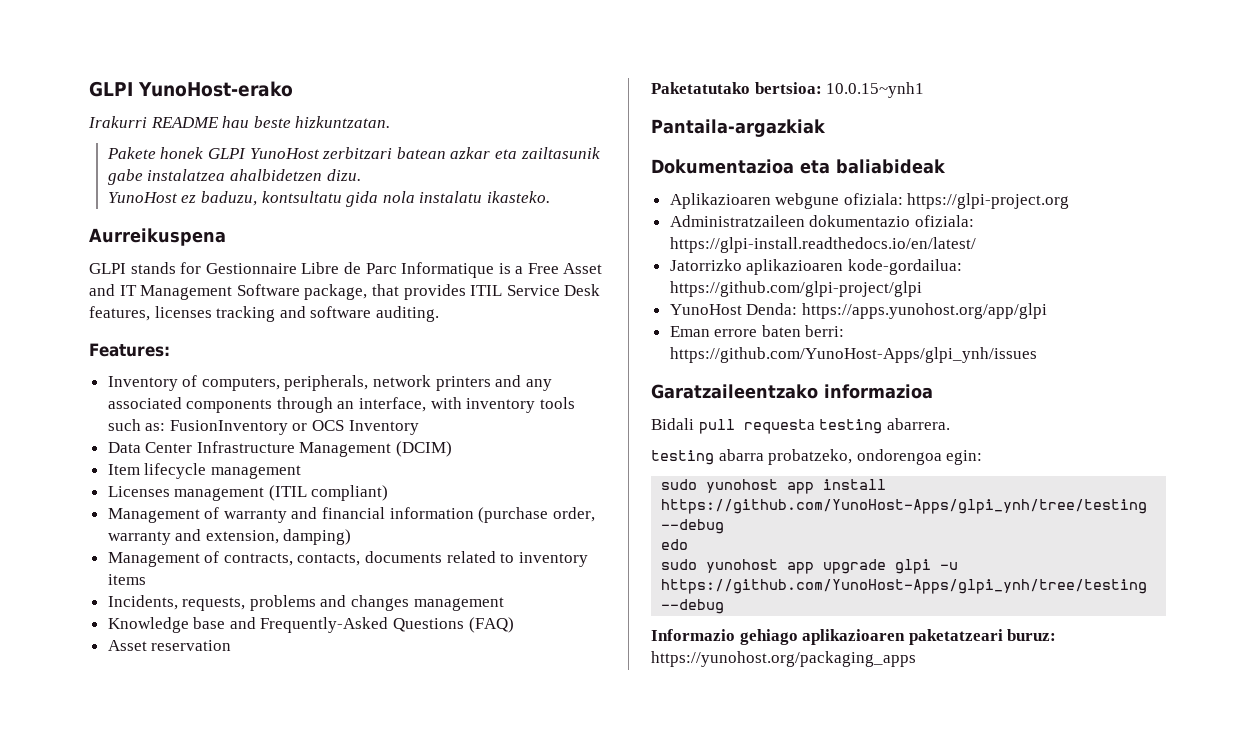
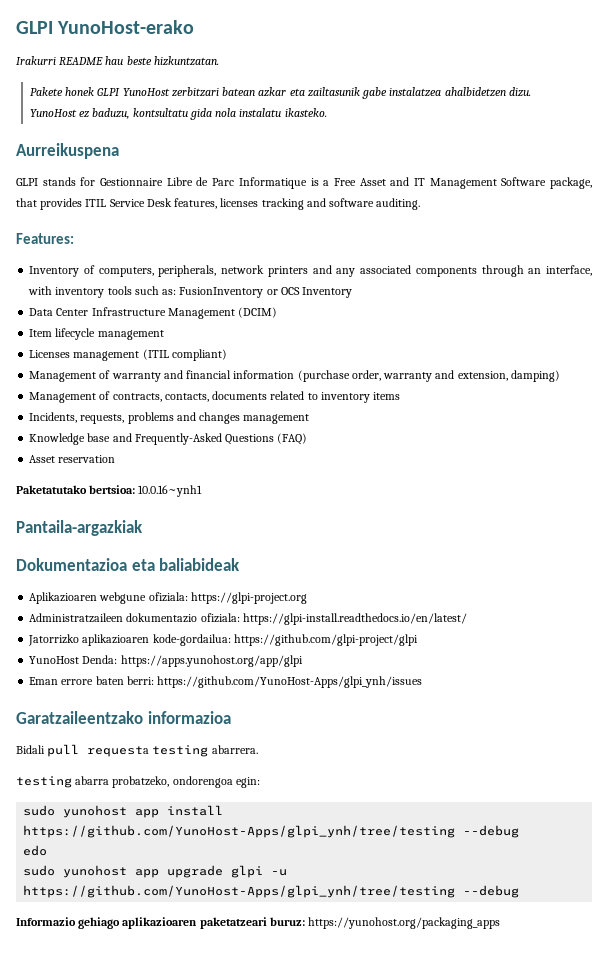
[826,82,925,98] 10.0.15~ynh1 -> [138,485,203,497] 10.0.16~ynh1

